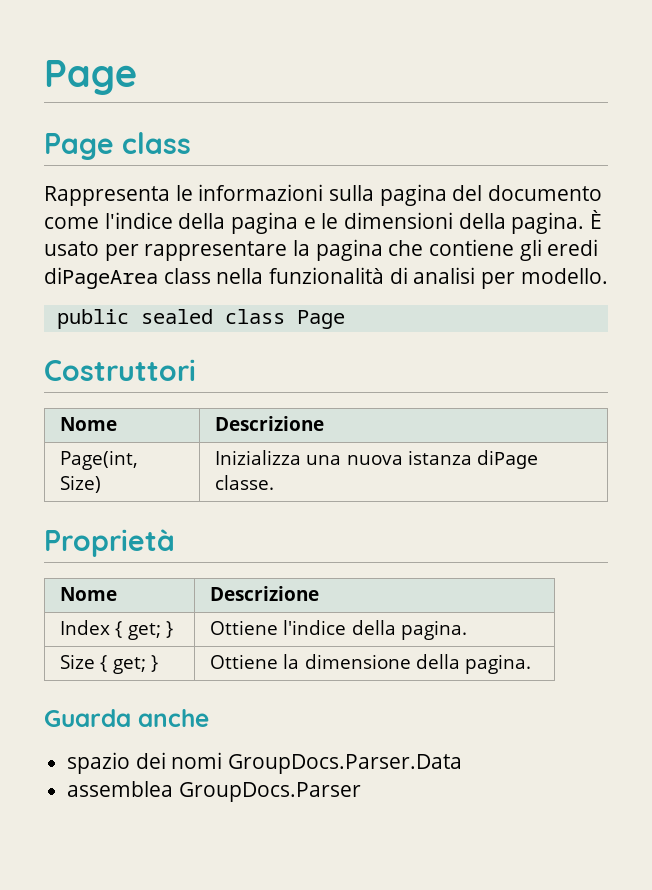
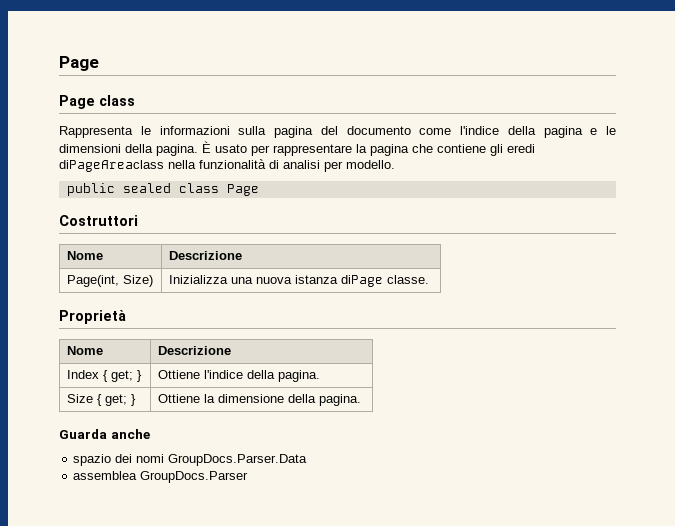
[44,267,211,289] diPageArea class -> [59,160,164,172] diPageAreaclass

